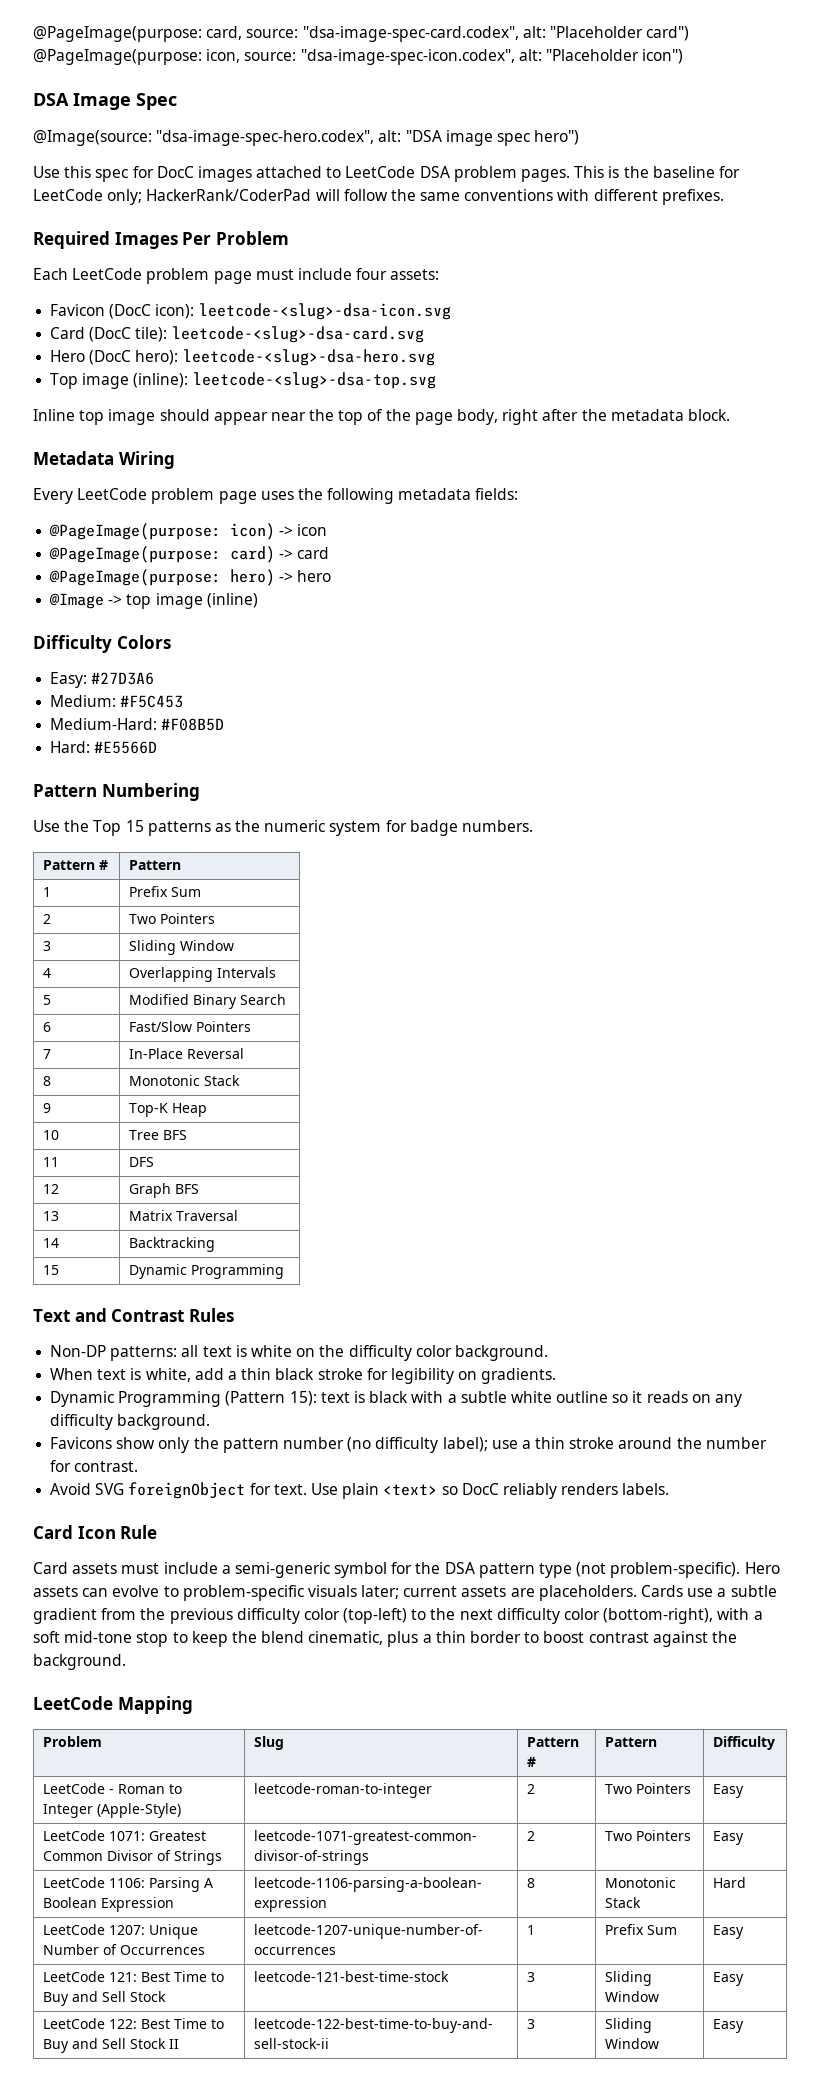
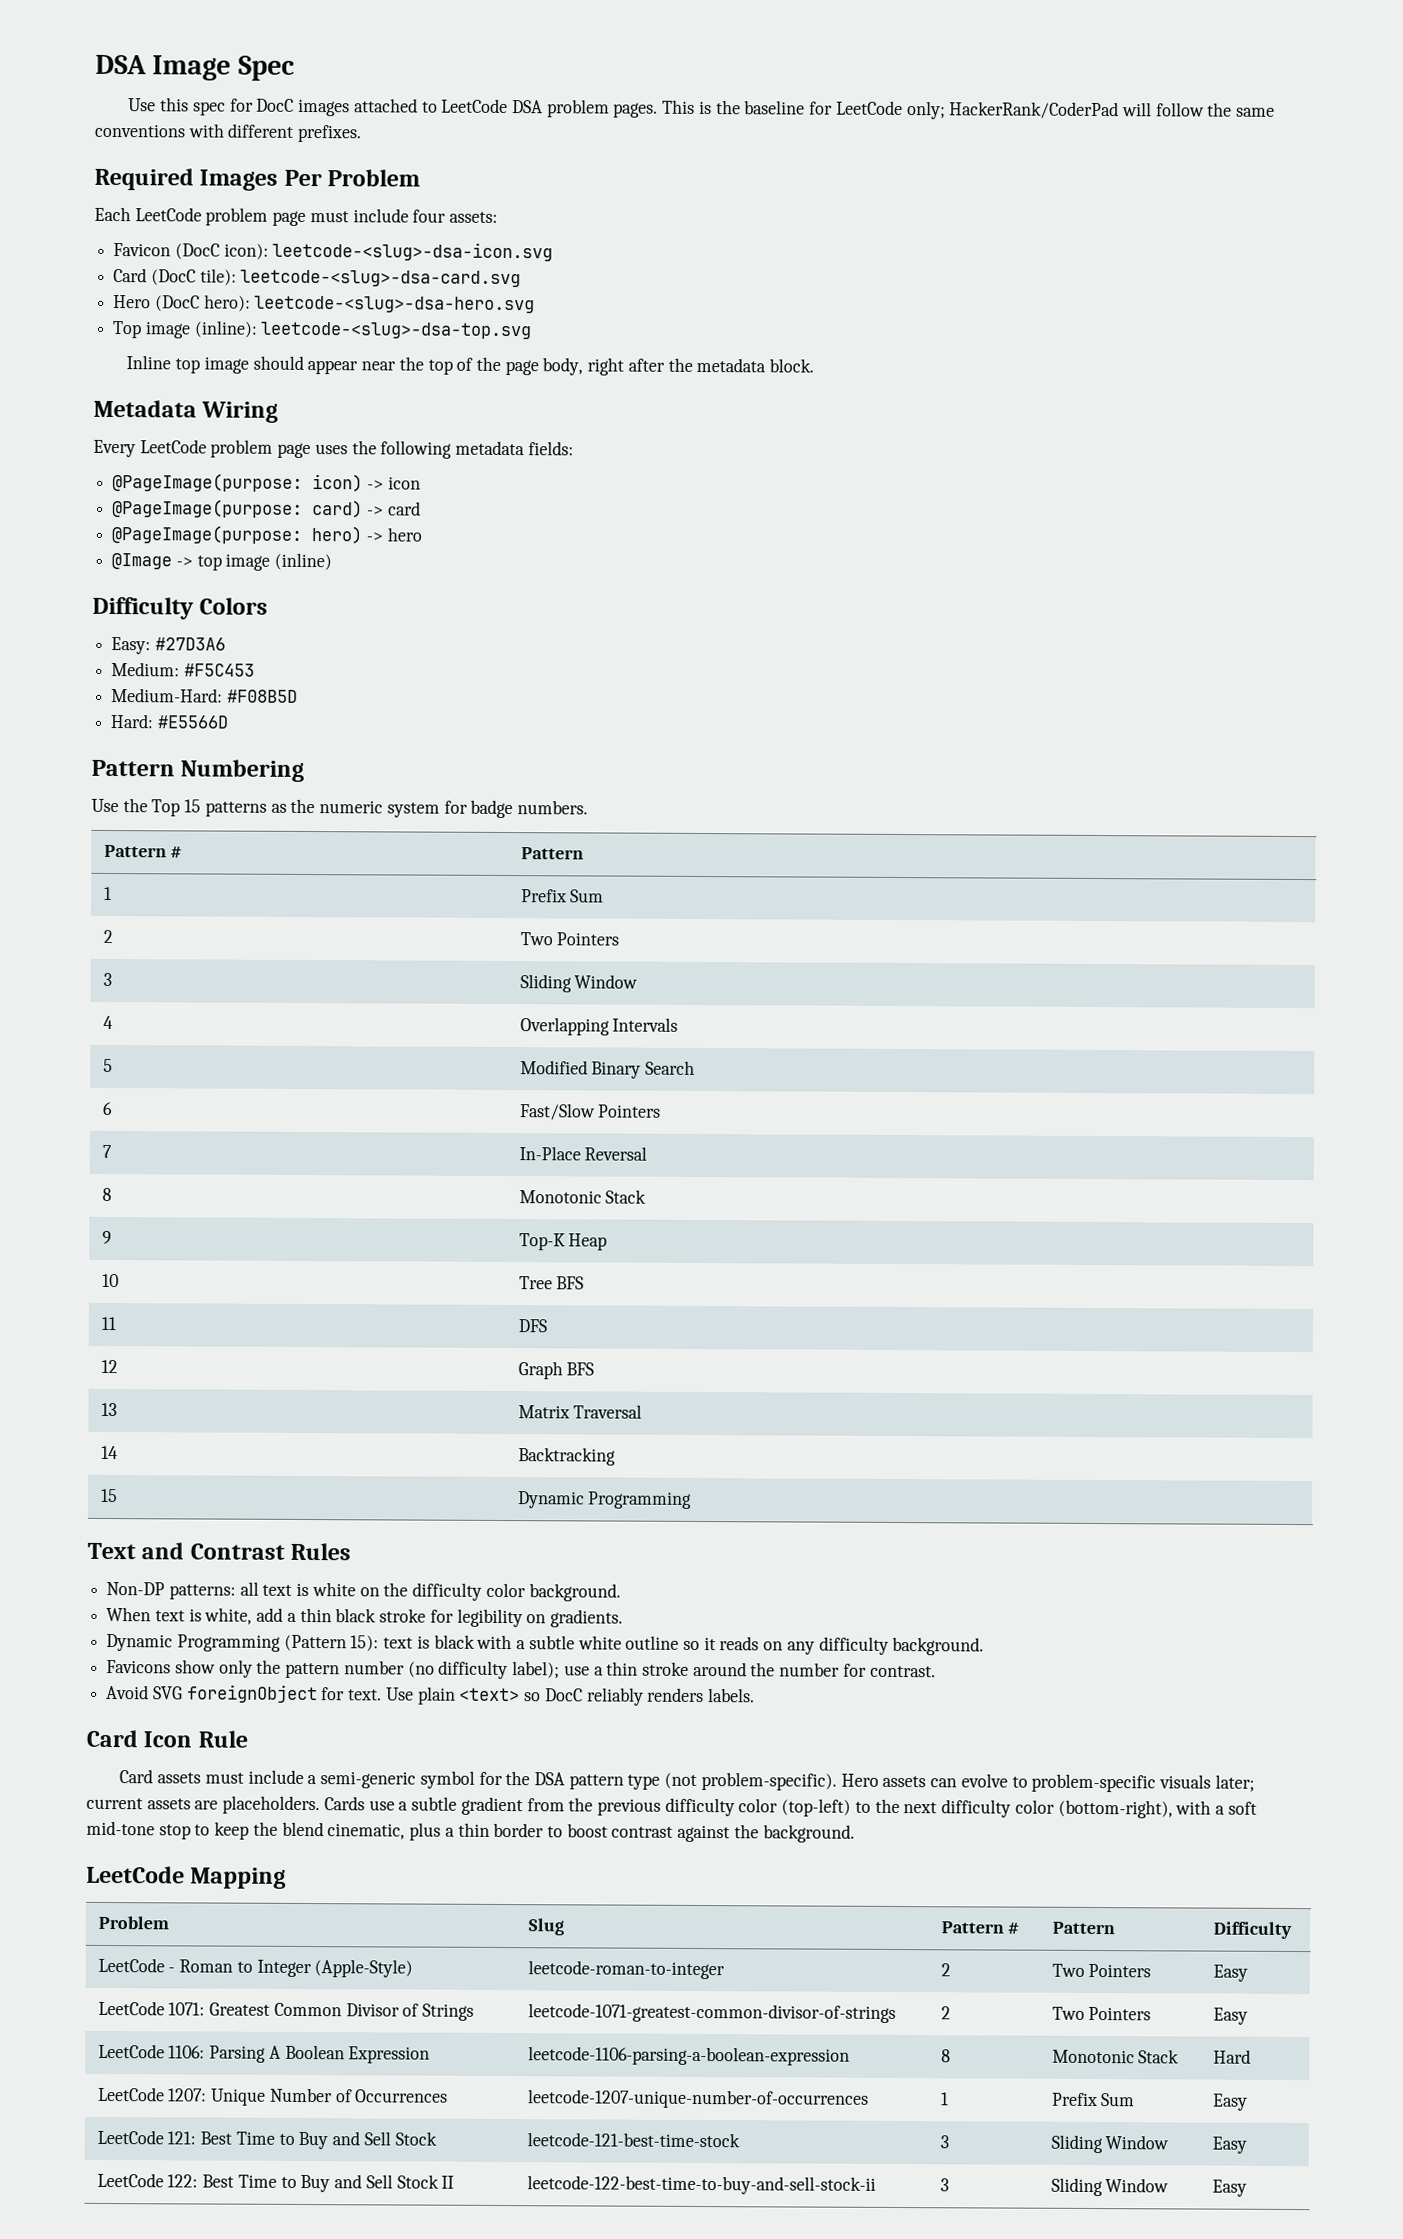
[33,26,690,42] [33,49,684,65] [33,93,177,110] [33,130,580,146] @PageImage(purpose: card, source: "dsa-image-spec-card.codex", alt: "Placeholder card") @PageImage(purpose: icon, source: "dsa-image-spec-icon.codex", alt: "Placeholder icon") // DSA Image Spec // @Image(source: "dsa-image-spec-hero.codex", alt: "DSA image spec hero") -> [95,54,295,81] DSA Image Spec

